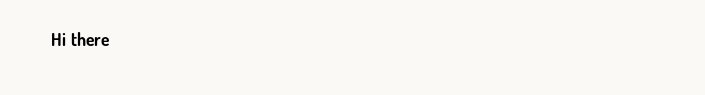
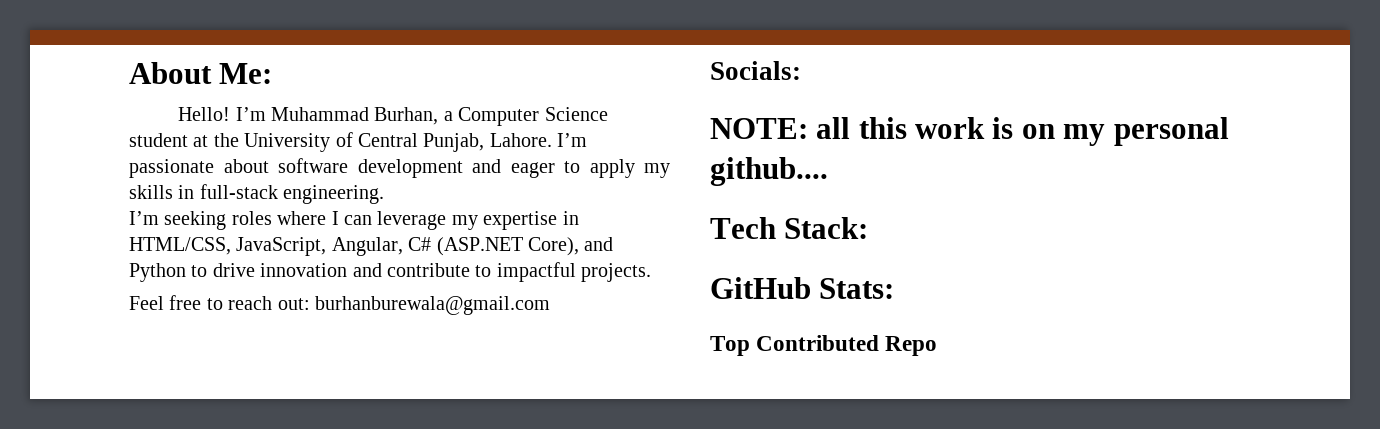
[51,32,109,46] Hi there -> [129,62,273,84] [178,107,608,126] [129,132,588,152] [129,158,670,178] [129,184,385,204] [129,211,579,230] [129,237,614,256] [129,262,652,282] [129,295,550,315] [710,61,801,80] [710,117,1229,146] [710,157,828,186] [710,217,869,239] [710,277,895,299] [710,335,938,356] About Me: // Hello! I’m Muhammad Burhan, a Computer Science student at the University of Central Punjab, Lahore. I’m passionate about software development and eager to apply my skills in full-stack engineering. // I’m seeking roles where I can leverage my expertise in HTML/CSS, JavaScript, Angular, C# (ASP.NET Core), and Python to drive innovation and contribute to impactful projects. // Feel free to reach out: burhanburewala@gmail.com // Socials: // NOTE: all this work is on my personal github.... // Tech Stack: // GitHub Stats: // Top Contributed Repo

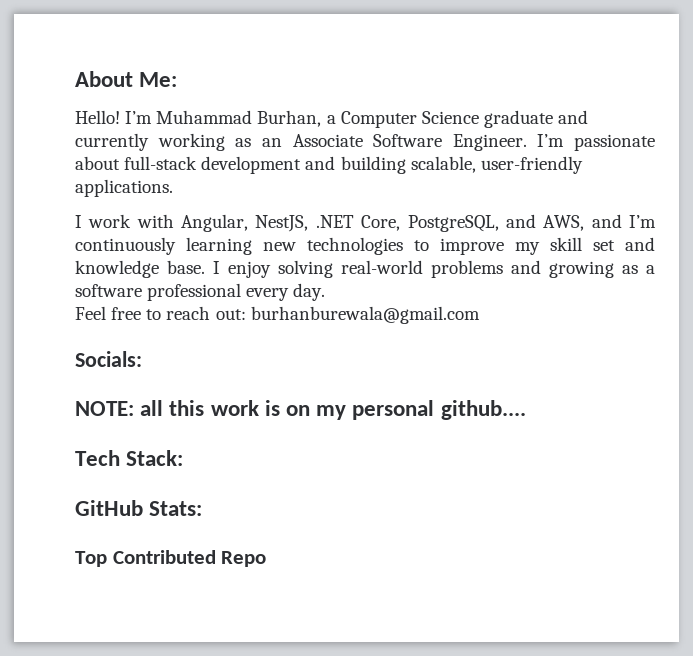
[129,132,552,152] student at the University of Central Punjab, Lahore. -> [483,110,589,128] [75,133,527,151] graduate and currently working as an Associate Software Engineer.
[278,158,348,173] software -> [124,156,198,170] full-stack
[510,159,670,178] [129,184,385,204] [129,211,579,230] [129,237,614,256] [129,262,652,282] eager to apply my skills in full-stack engineering. // I’m seeking roles where I can leverage my expertise in HTML/CSS, JavaScript, Angular, C# (ASP.NET Core), and Python to drive innovation and contribute to impactful projects. -> [340,156,583,174] [75,179,173,197] [75,214,656,232] [75,237,655,255] [75,260,655,278] [75,283,326,301] building scalable, user-friendly applications. // I work with Angular, NestJS, .NET Core, PostgreSQL, and AWS, and I’m continuously learning new technologies to improve my skill set and knowledge base. I enjoy solving real-world problems and growing as a software professional every day.

